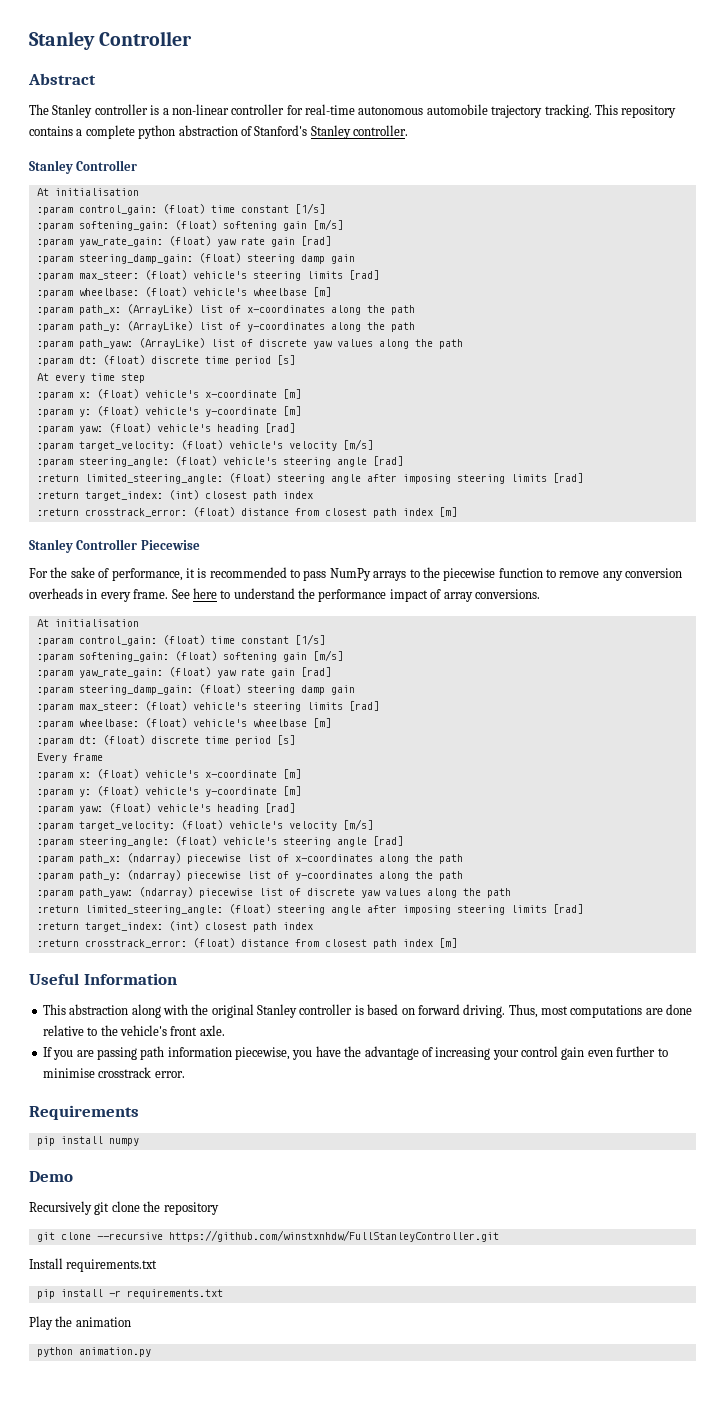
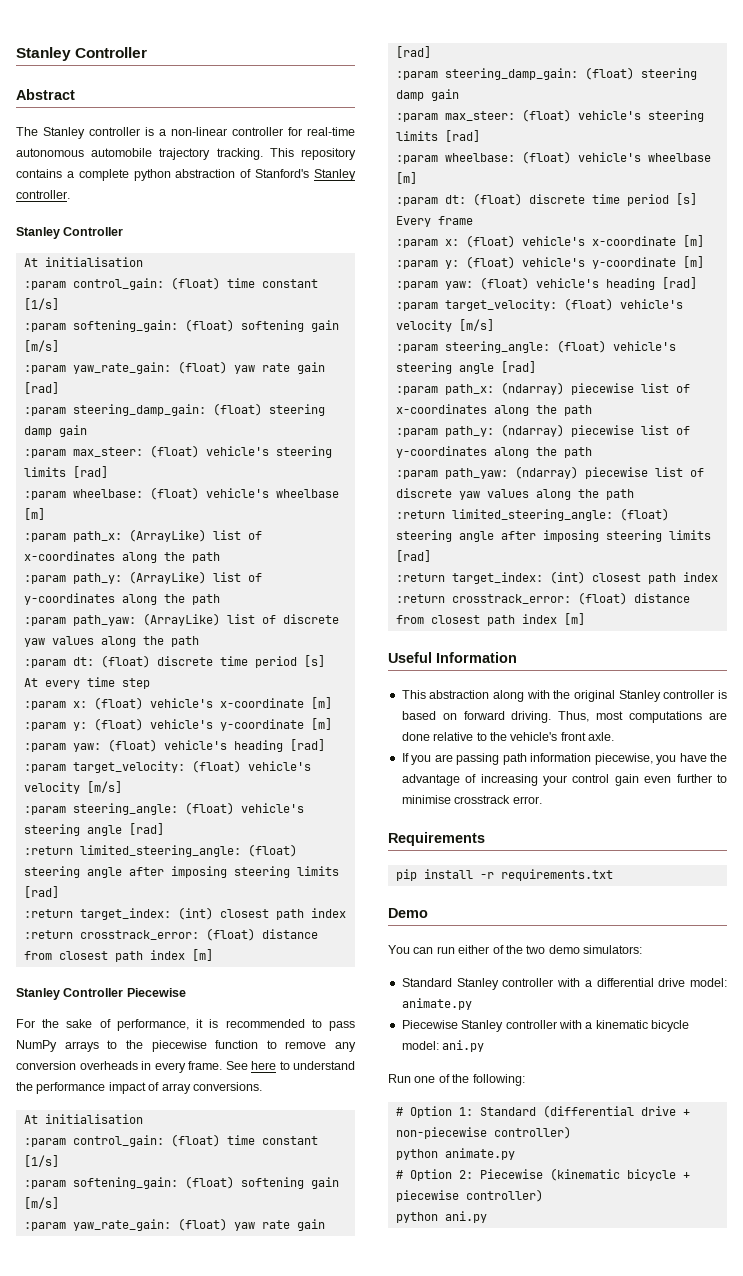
[108,1138,139,1146] numpy -> [479,869,613,881] -r requirements.txt
[29,1201,219,1215] [36,1230,499,1242] [29,1258,158,1272] [36,1289,223,1299] [29,1316,131,1330] [36,1347,151,1357] Recursively git clone the repository // git clone --recursive https://github.com/winstxnhdw/FullStanleyController.git // Install requirements.txt // pip install -r requirements.txt // Play the animation // python animation.py -> [388,945,642,954] [401,978,727,990] [401,998,472,1010] [401,1020,689,1032] [401,1040,485,1052] [388,1074,525,1086] [395,1105,690,1118] [395,1126,571,1139] [395,1148,515,1160] [395,1168,690,1181] [395,1189,543,1202] [395,1211,487,1223] You can run either of the two demo simulators: // Standard Stanley controller with a differential drive model: animate.py // Piecewise Stanley controller with a kinematic bicycle model: ani.py // Run one of the following: // # Option 1: Standard (differential drive + non-piecewise controller) // python animate.py // # Option 2: Piecewise (kinematic bicycle + piecewise controller) // python ani.py

